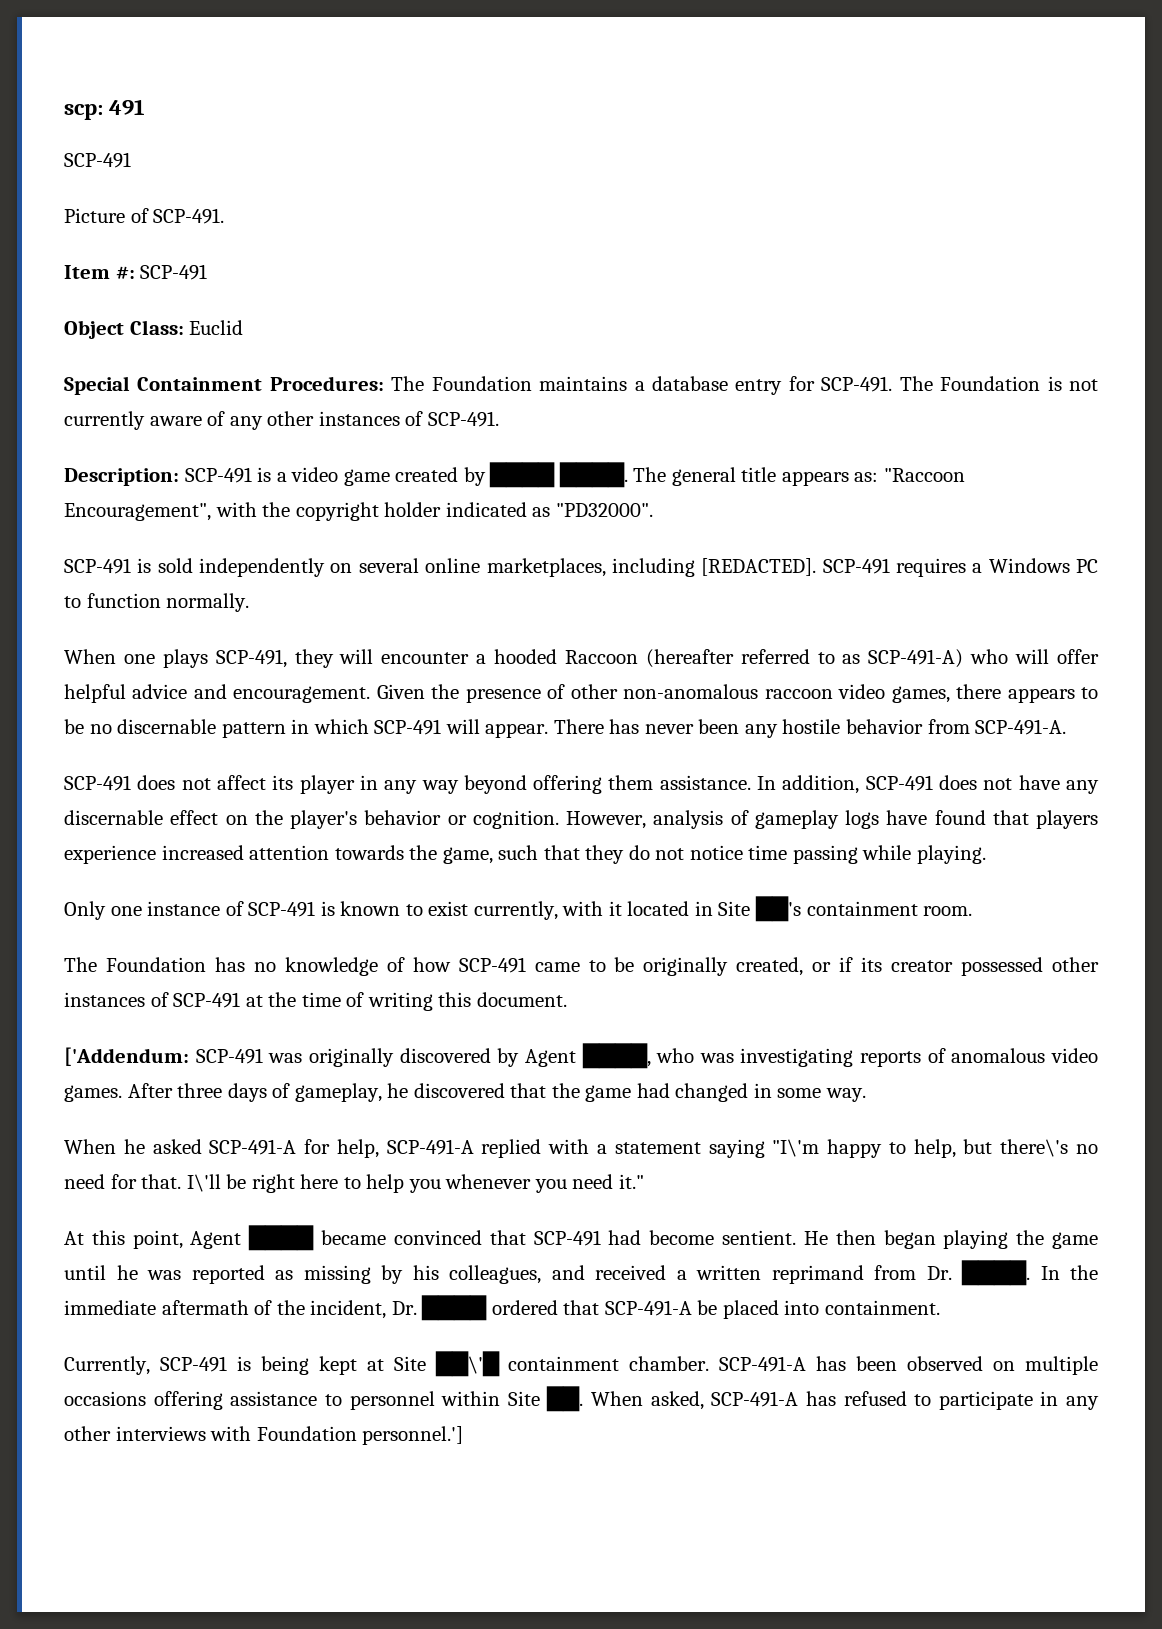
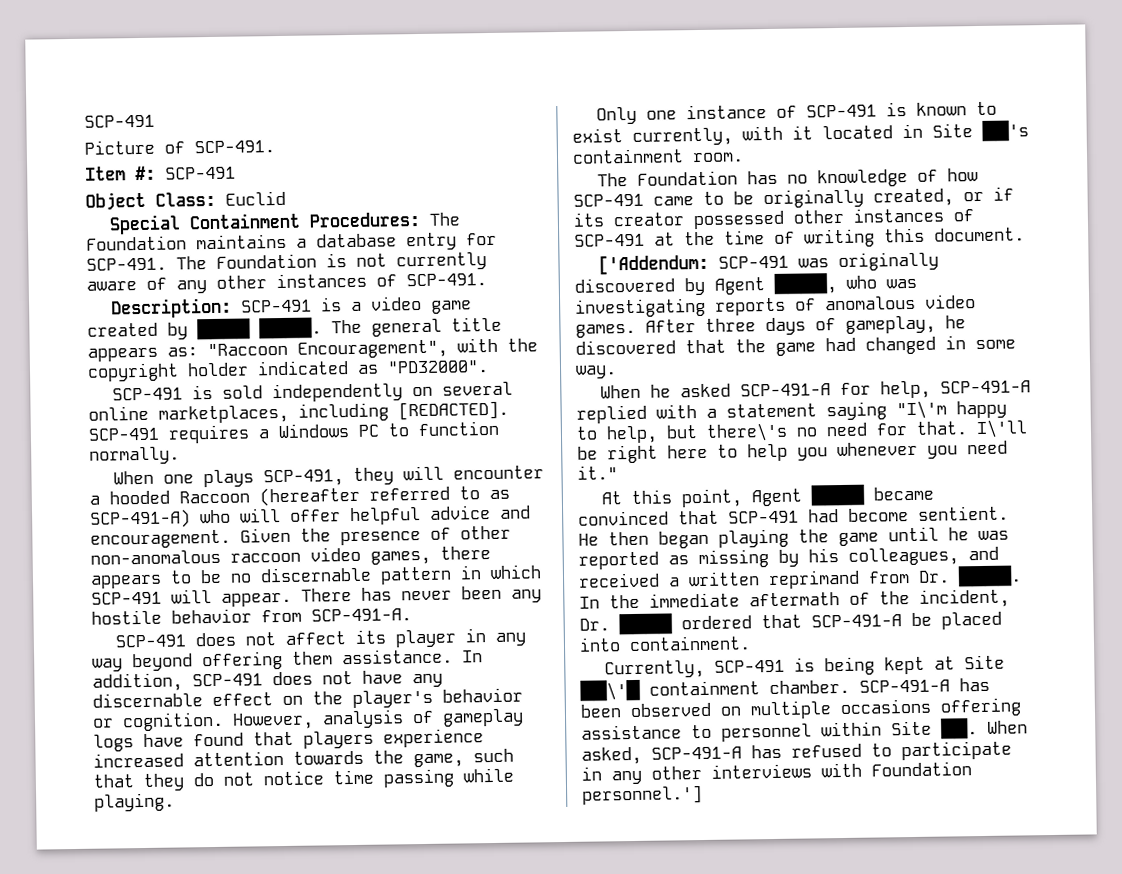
[64,99,146,120] scp: 491 // -> (84, 121) none

